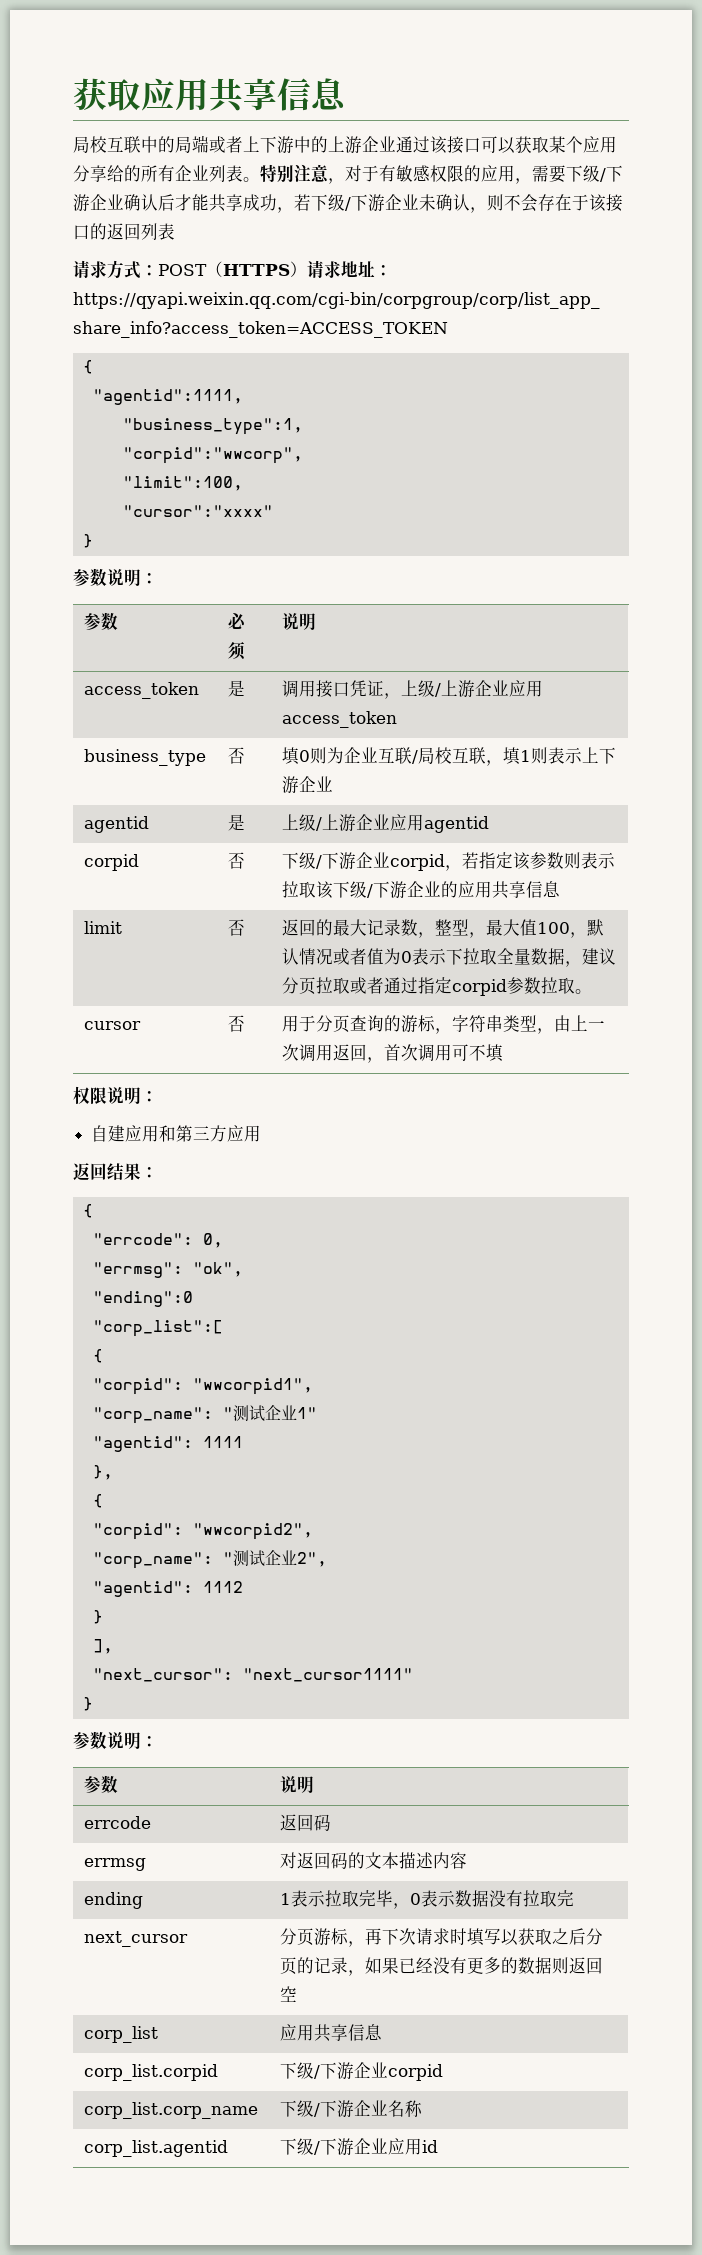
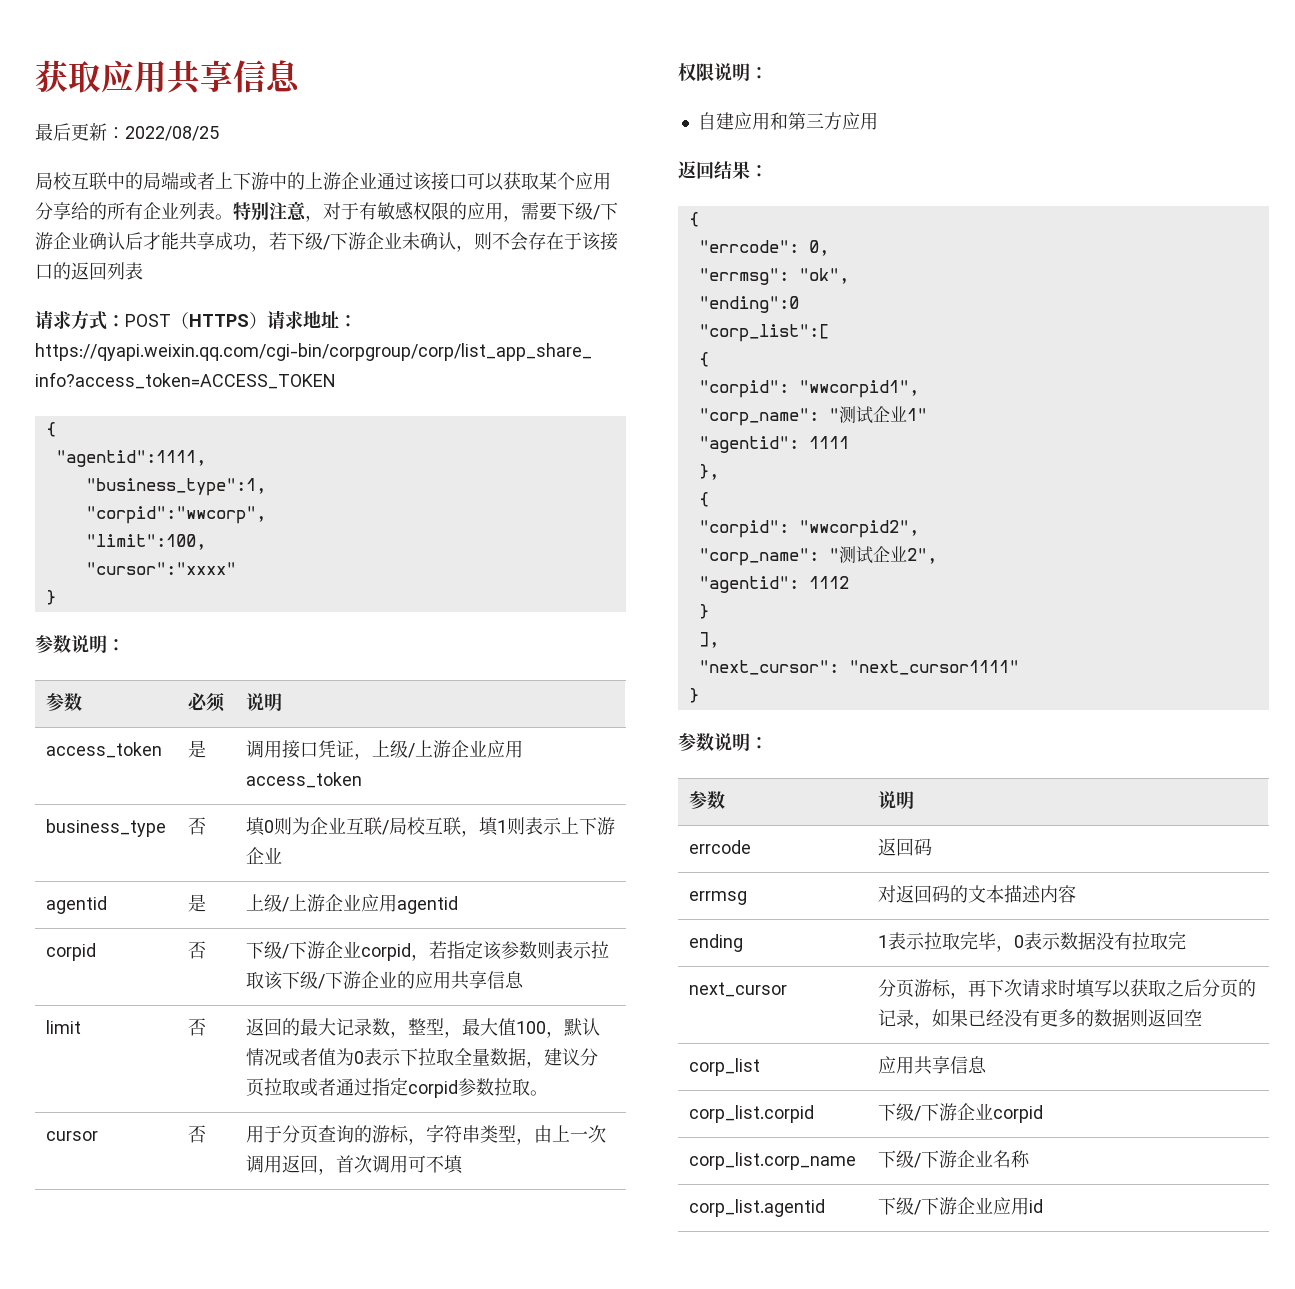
(347, 94) none -> [35,123,219,141] // 最后更新：2022/08/25

